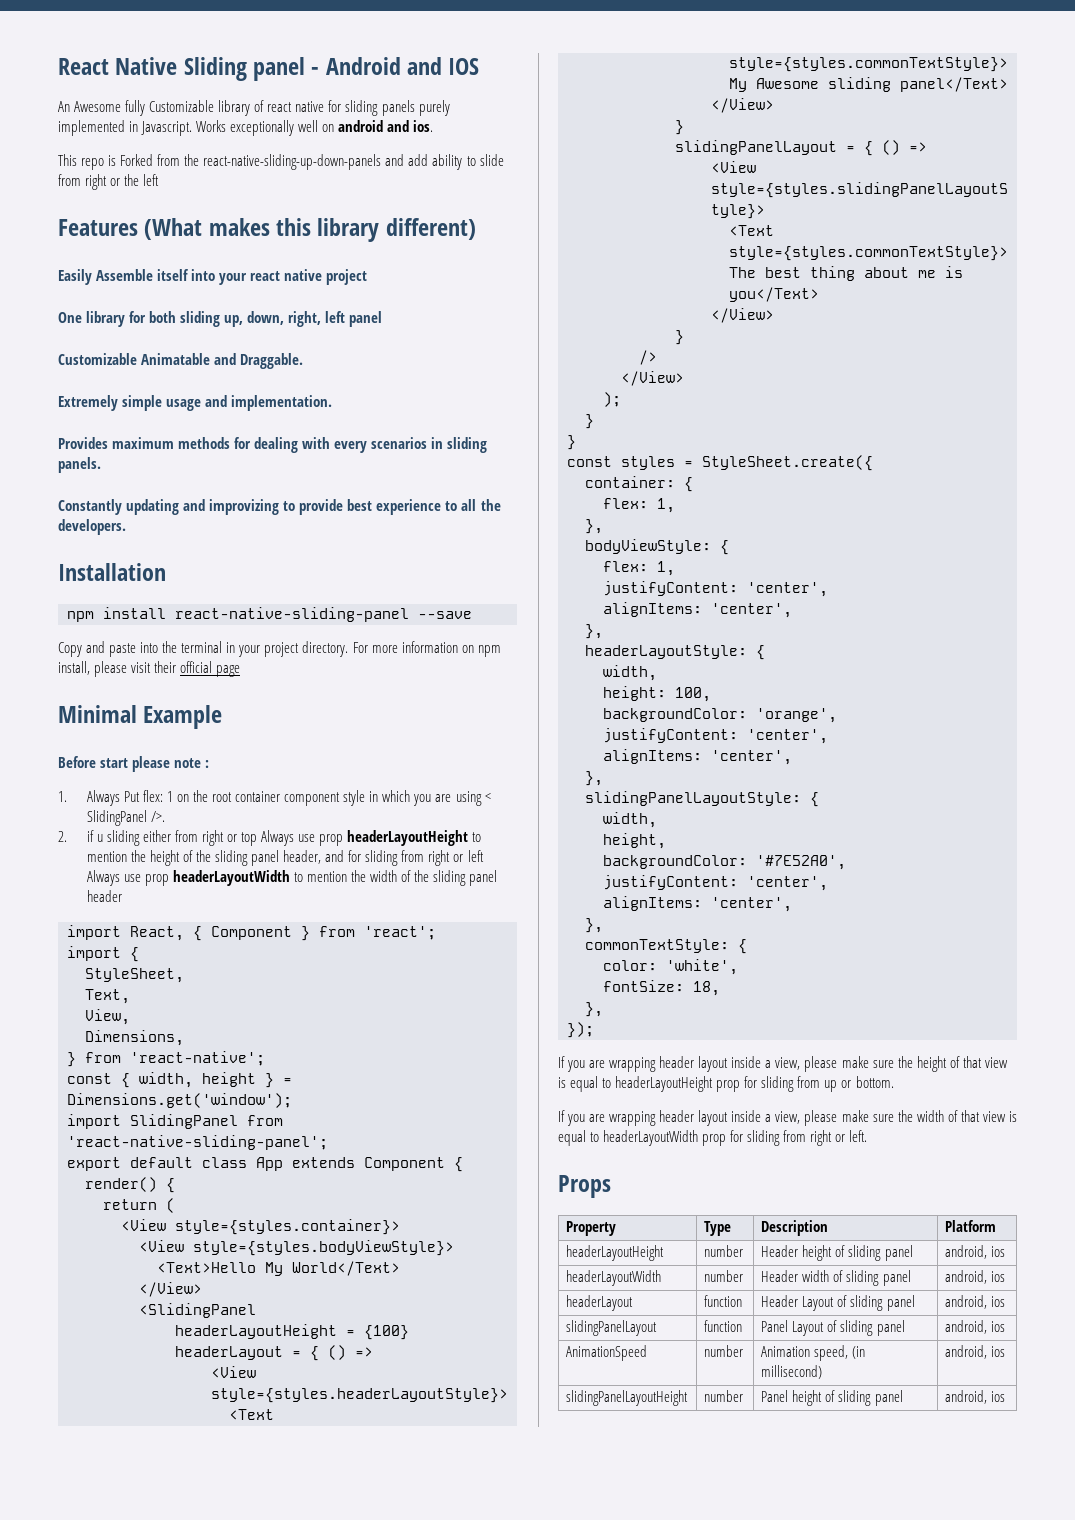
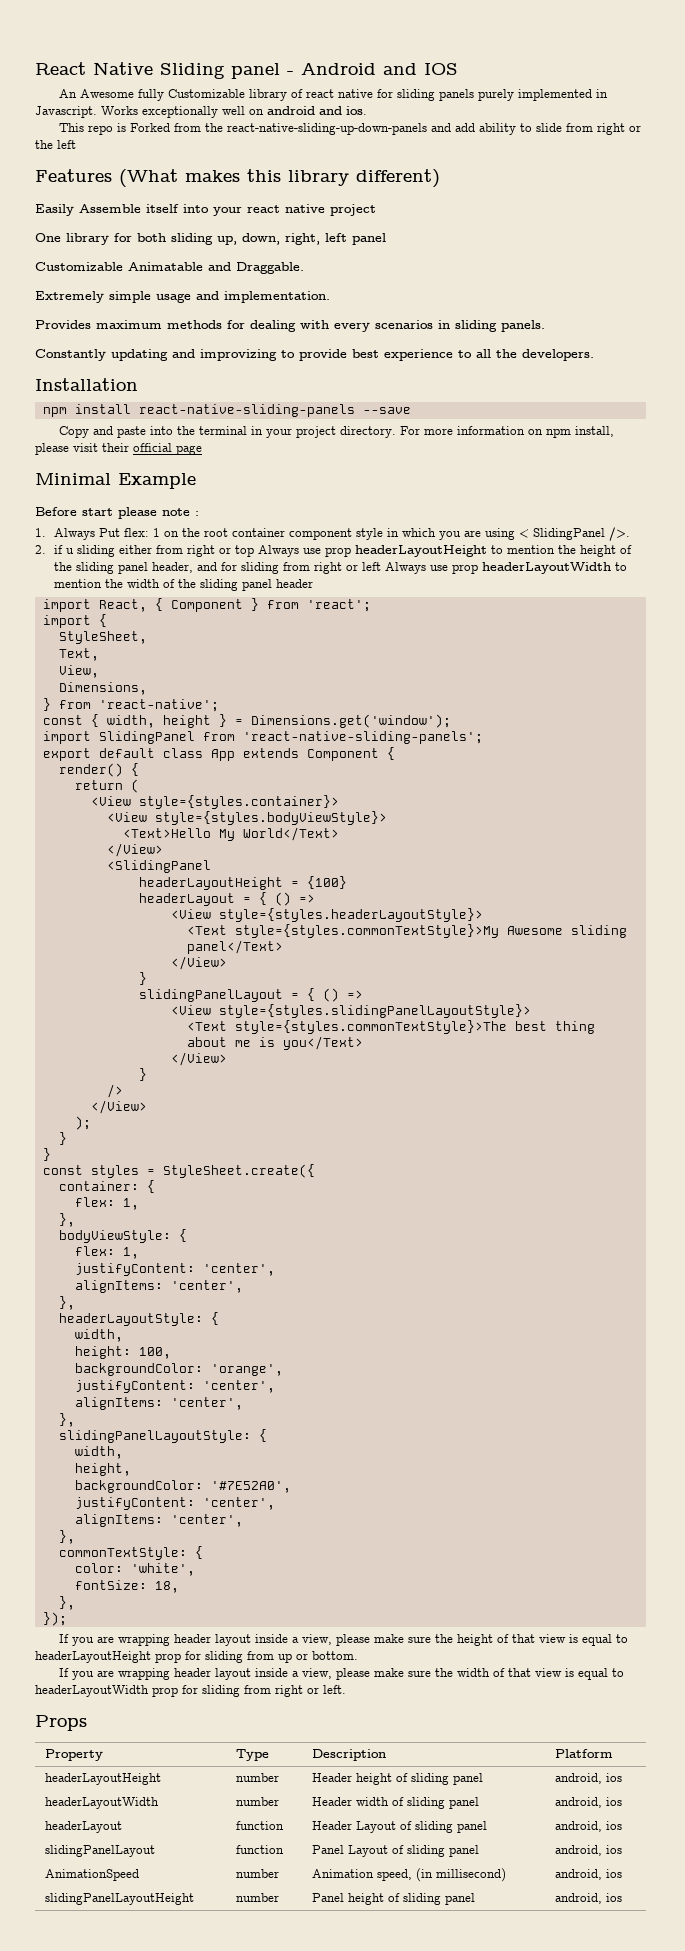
[175,607,409,622] react-native-sliding-panel -> [138,404,355,417] react-native-sliding-panels
[67,1135,328,1150] 'react-native-sliding-panel'; -> [242,731,483,744] 'react-native-sliding-panels';

